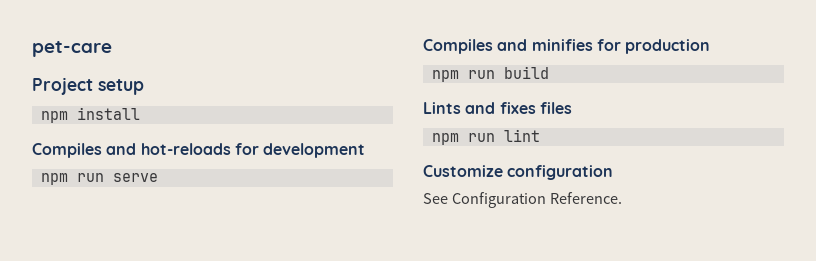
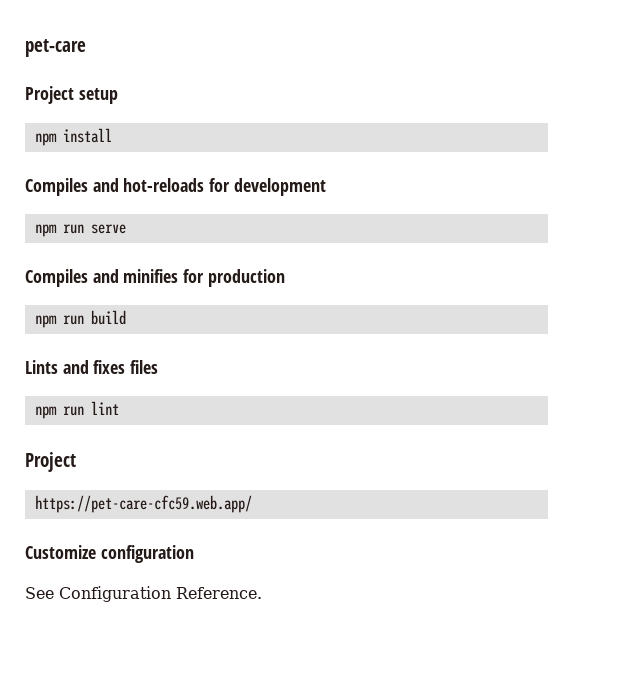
(540, 135) none -> [25,452,76,472] [34,495,252,513] // Project // https://pet-care-cfc59.web.app/

